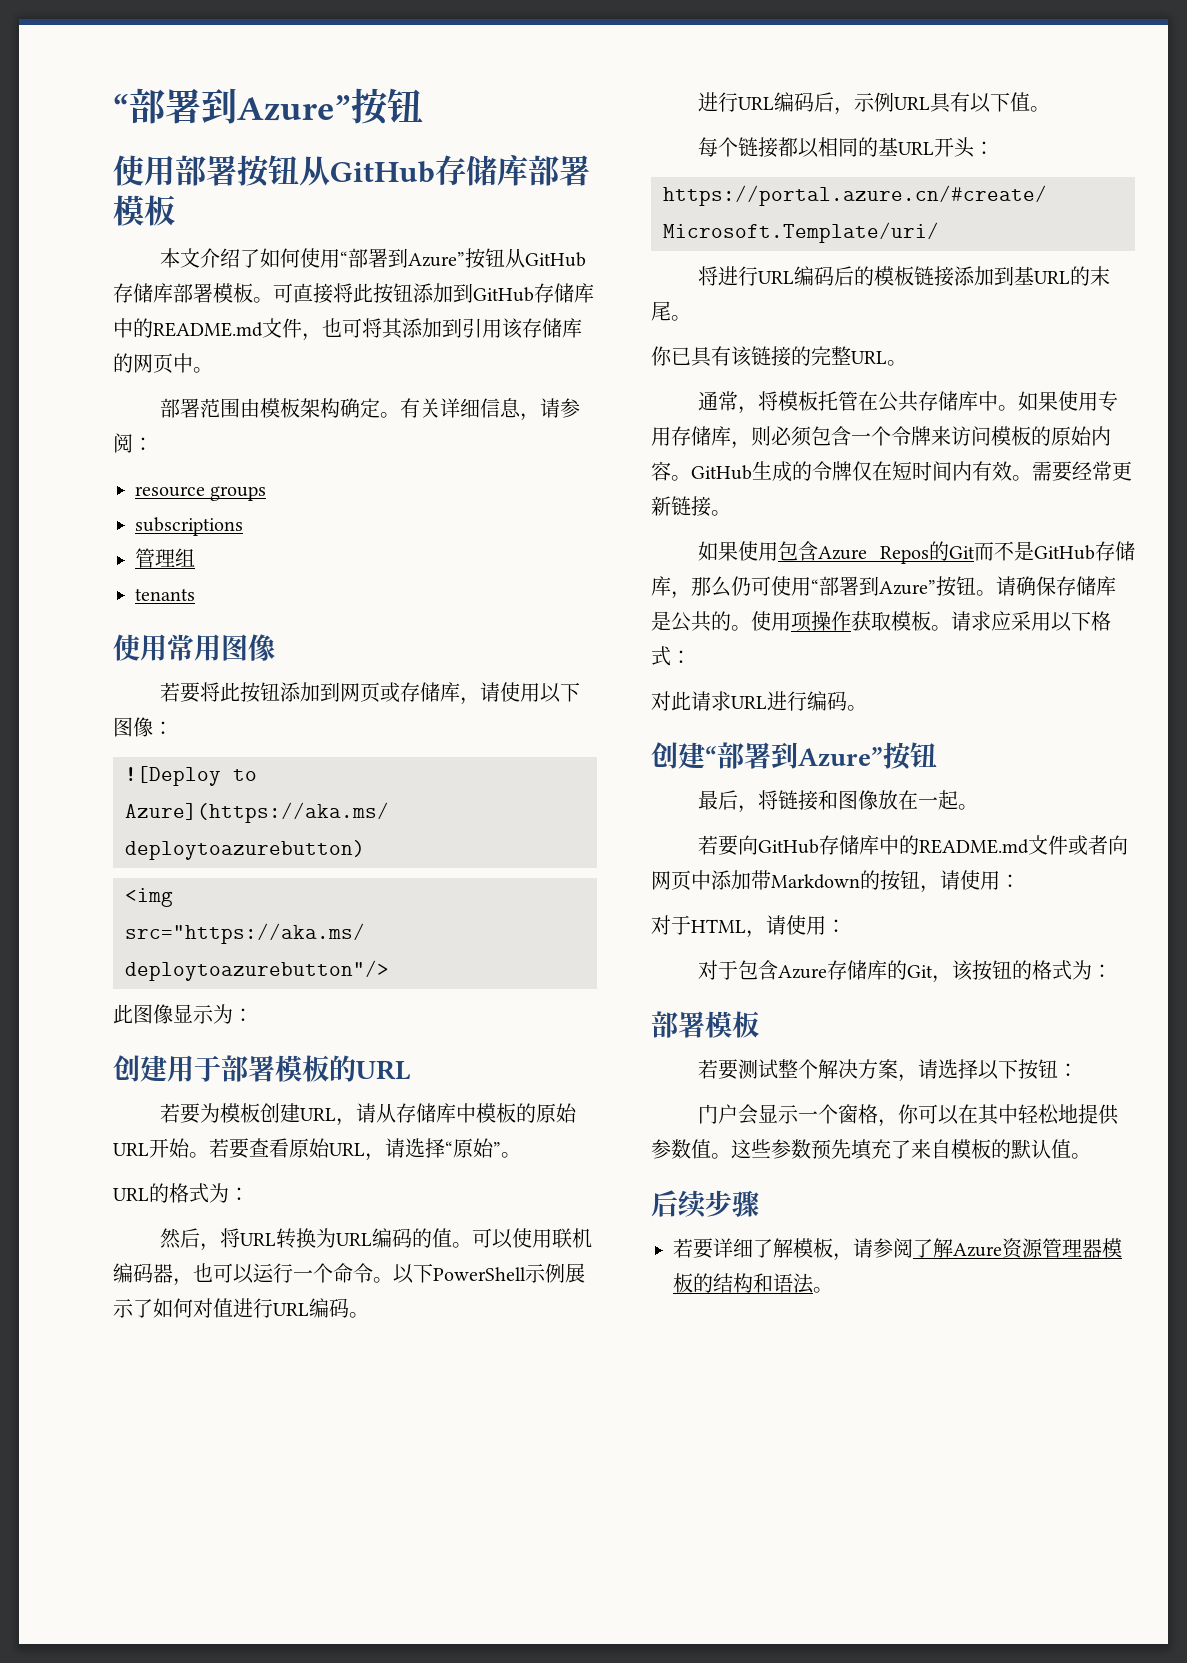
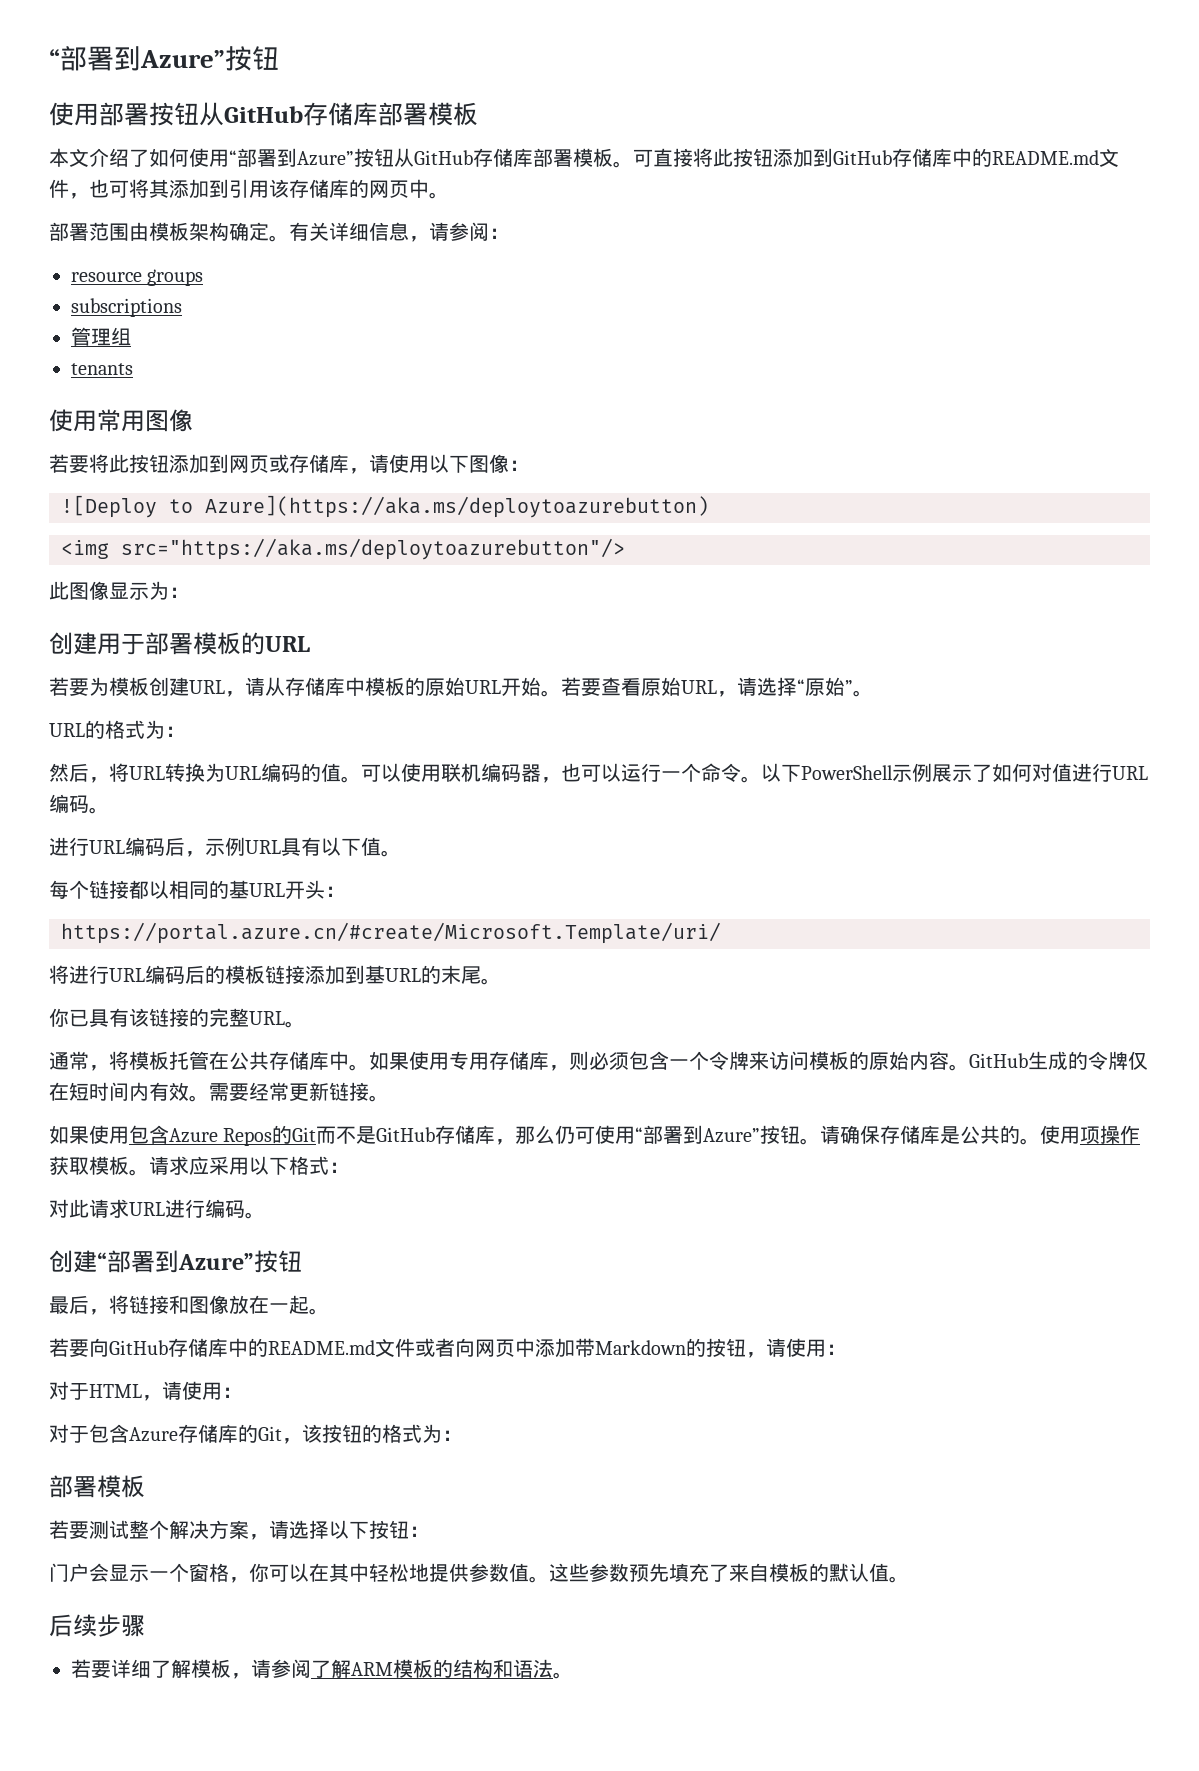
[953,1238,1102,1259] Azure资源管理器 -> [351,1662,393,1676] ARM

